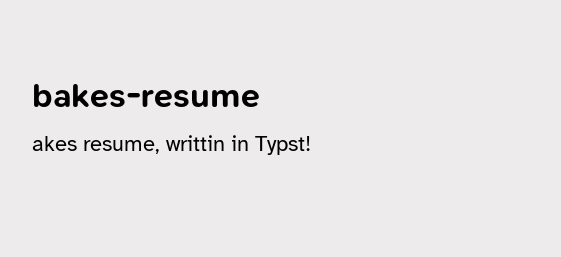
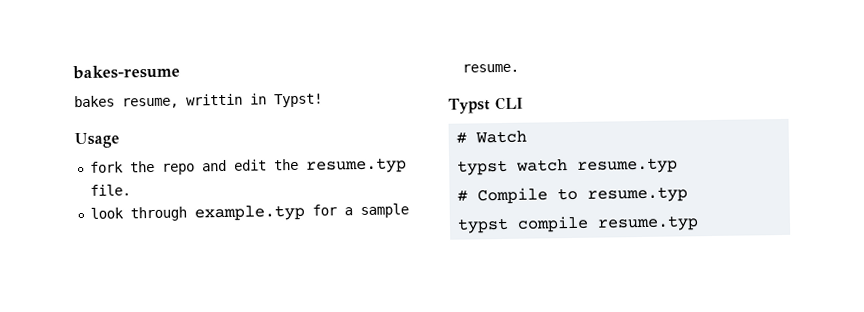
[32,136,77,151] akes -> [74,95,115,108] bakes
(311, 145) none -> [74,132,119,149] [89,157,407,175] [89,184,131,196] [89,203,409,222] [461,63,519,73] [448,96,523,114] [456,130,528,144] [457,157,679,176] [457,186,689,205] [457,215,700,234] // Usage // fork the repo and edit the resume.typ file. // look through example.typ for a sample resume. // Typst CLI // # Watch // typst watch resume.typ // # Compile to resume.typ // typst compile resume.typ

